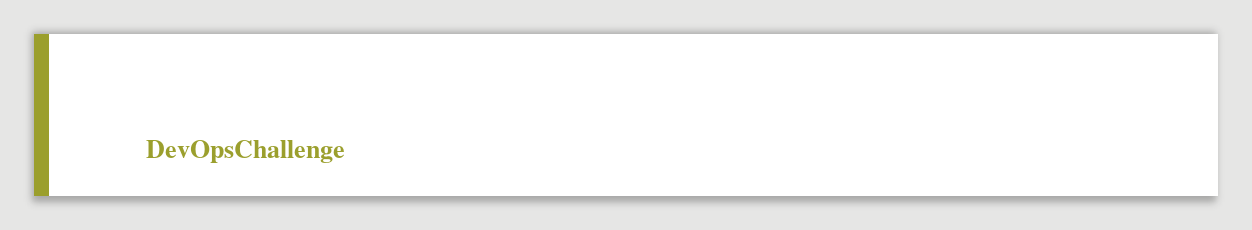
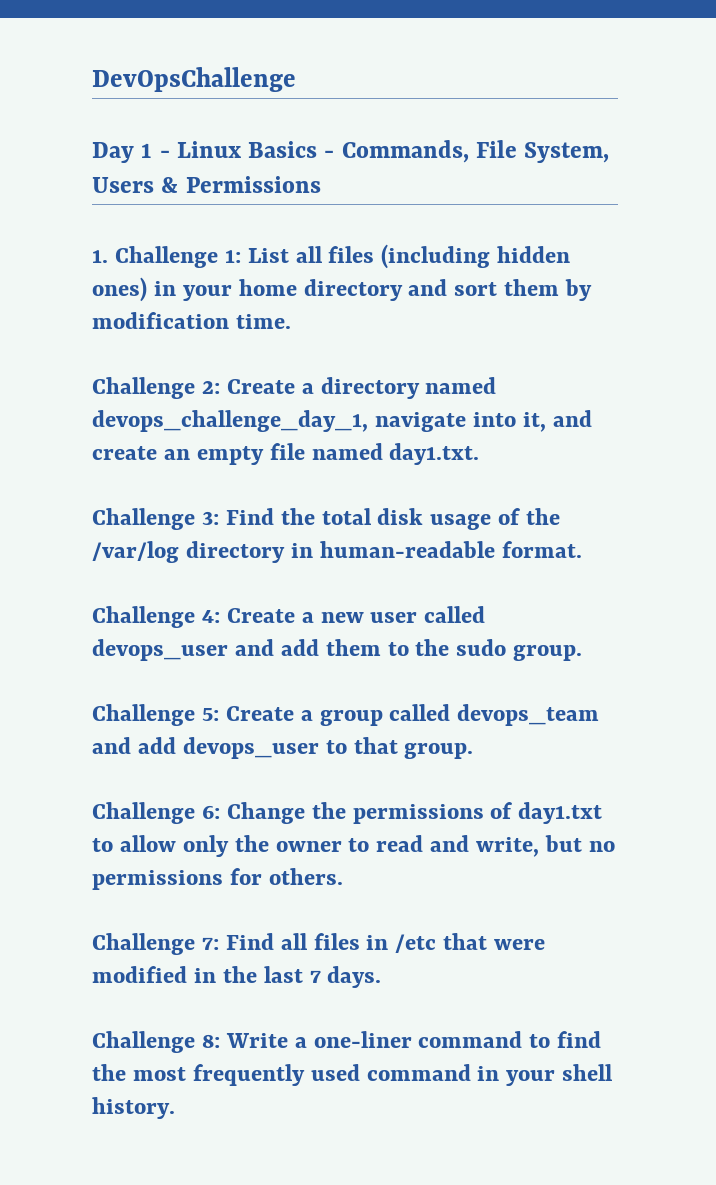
(345, 151) none -> [92,140,610,163] [92,176,321,193] [92,244,571,269] [92,277,593,302] [92,312,291,329] [92,377,497,399] [92,410,592,432] [92,443,480,465] [92,508,561,530] [92,541,582,563] [92,606,486,628] [92,639,583,661] [92,704,600,726] [92,737,474,759] [92,802,603,824] [92,835,615,857] [92,868,343,890] [92,933,546,955] [92,966,382,988] [92,1031,602,1053] [92,1064,613,1086] [92,1097,175,1119] // Day 1 - Linux Basics - Commands, File System, Users & Permissions // 1. Challenge 1: List all files (including hidden ones) in your home directory and sort them by modification time. // Challenge 2: Create a directory named devops_challenge_day_1, navigate into it, and create an empty file named day1.txt. // Challenge 3: Find the total disk usage of the /var/log directory in human-readable format. // Challenge 4: Create a new user called devops_user and add them to the sudo group. // Challenge 5: Create a group called devops_team and add devops_user to that group. // Challenge 6: Change the permissions of day1.txt to allow only the owner to read and write, but no permissions for others. // Challenge 7: Find all files in /etc that were modified in the last 7 days. // Challenge 8: Write a one-liner command to find the most frequently used command in your shell history.

